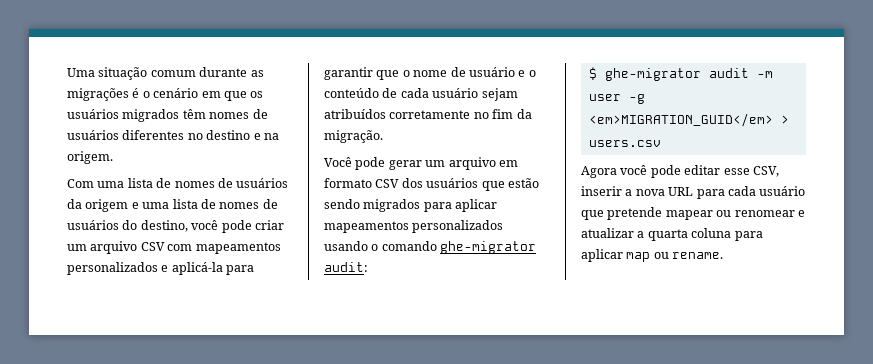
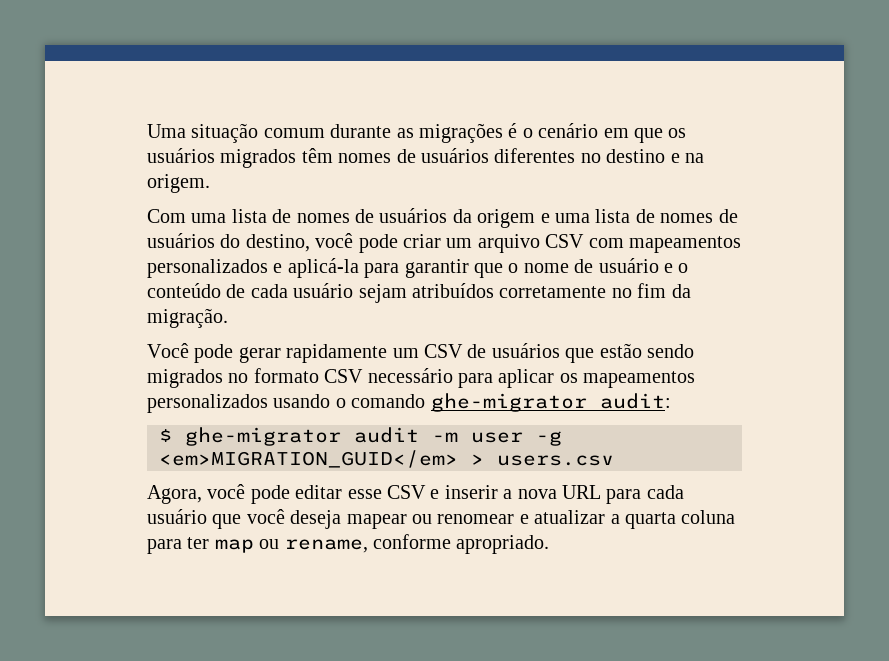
[425,157,518,170] [324,178,423,188] um arquivo em formato CSV dos -> [286,344,487,363] rapidamente um CSV de
[423,199,498,212] para aplicar -> [228,368,578,388] no formato CSV necessário para aplicar os
[581,166,617,178] Agora -> [147,485,202,504] Agora,
[752,166,779,177] CSV, -> [387,485,440,499] CSV e
[607,207,663,220] pretende -> [246,509,342,529] você deseja
[581,249,623,262] aplicar -> [187,537,210,549] ter
[672,252,724,259] rename. -> [284,534,550,554] rename, conforme apropriado.

